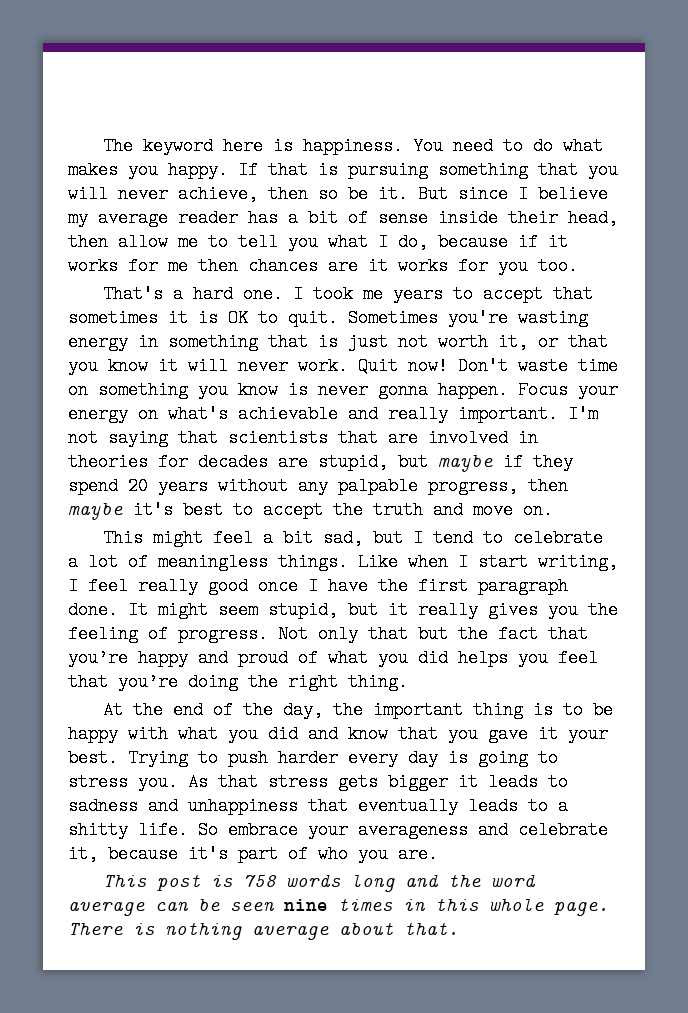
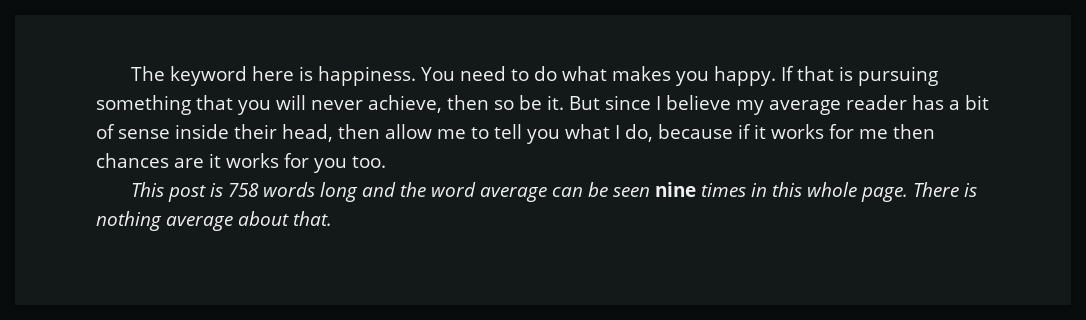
[103,285,594,303] [68,309,588,327] [68,333,608,351] [68,357,618,375] [68,381,618,399] [68,405,598,423] [68,429,538,447] [68,453,573,472] [68,477,568,495] [68,501,553,520] [103,529,604,547] [68,553,618,571] [68,577,568,595] [68,601,618,619] [68,625,588,643] [68,649,598,667] [68,673,408,691] [103,701,614,719] [68,725,608,743] [68,749,558,767] [68,773,568,791] [68,797,568,815] [68,821,608,839] [68,845,438,863] // That's a hard one. I took me years to accept that sometimes it is OK to quit. Sometimes you're wasting energy in something that is just not worth it, or that you know it will never work. Quit now! Don't waste time on something you know is never gonna happen. Focus your energy on what's achievable and really important. I'm not saying that scientists that are involved in theories for decades are stupid, but maybe if they spend 20 years without any palpable progress, then maybe it's best to accept the truth and move on. // This might feel a bit sad, but I tend to celebrate a lot of meaningless things. Like when I start writing, I feel really good once I have the first paragraph done. It might seem stupid, but it really gives you the feeling of progress. Not only that but the fact that you’re happy and proud of what you did helps you feel that you’re doing the right thing. // At the end of the day, the important thing is to be happy with what you did and know that you gave it your best. Trying to push harder every day is going to stress you. As that stress gets bigger it leads to sadness and unhappiness that eventually leads to a shitty life. So embrace your averageness and celebrate it, because it's part of who you are. -> (386, 162) none

